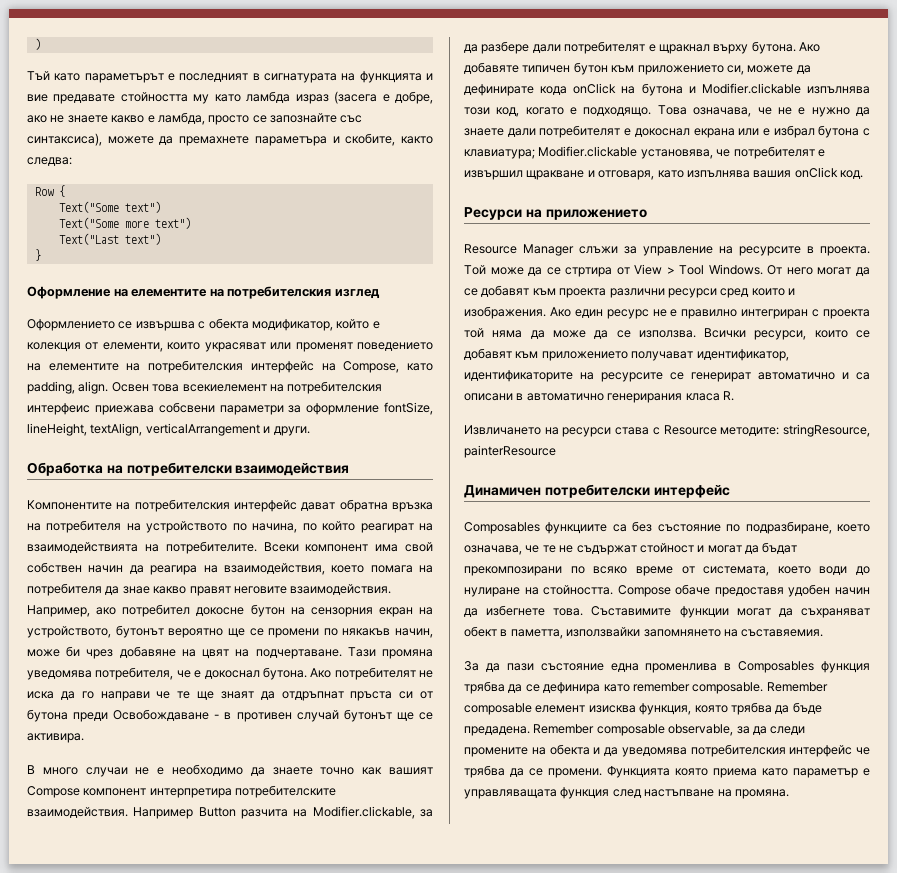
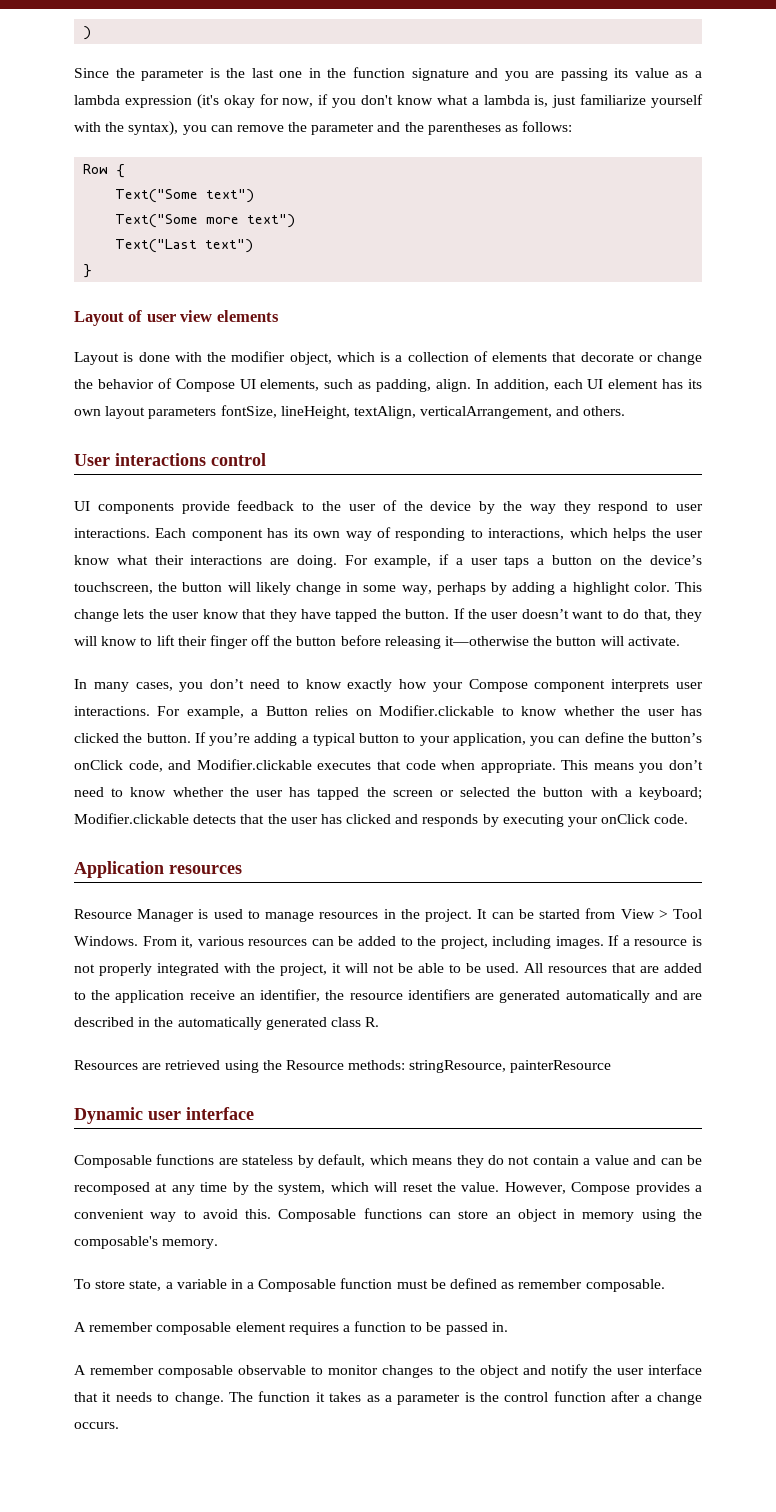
[27,71,433,83] [27,91,434,104] [27,112,363,125] [27,133,434,146] [27,157,72,166] Тъй като параметърът е последният в сигнатурата на функцията и вие предавате стойността му като ламбда израз (засега е добре, ако не знаете какво е ламбда, просто се запознайте със синтаксиса), можете да премахнете параметъра и скобите, както следва: -> [74,67,702,81] [74,94,703,109] [74,121,573,136] Since the parameter is the last one in the function signature and you are passing its value as a lambda expression (it's okay for now, if you don't know what a lambda is, just familiarize yourself with the syntax), you can remove the parameter and the parentheses as follows:
[27,286,380,299] [27,318,380,331] [27,342,433,352] [27,360,434,373] [27,381,383,394] [27,402,433,415] [27,423,310,436] [27,462,350,476] [27,499,433,512] [27,520,434,533] [27,541,433,554] [27,562,433,575] [27,583,392,596] [27,604,433,617] [27,625,433,638] [27,646,434,659] [27,667,433,680] [27,691,433,701] [27,709,433,722] [27,733,84,743] [27,764,434,777] [27,785,337,798] [27,806,433,819] [464,41,820,54] [464,62,811,75] [464,83,870,96] [464,105,870,117] [464,125,870,138] [464,146,825,159] [464,167,863,180] [464,207,647,220] [464,244,870,256] [464,264,870,277] [464,285,795,298] [464,306,870,319] [464,328,870,340] [464,348,789,361] [464,370,870,382] [464,391,734,403] [464,424,870,437] [464,445,556,458] [464,484,730,498] [464,521,870,534] [464,542,798,555] [464,566,870,576] [464,584,870,597] [464,605,870,618] [464,626,824,639] [464,661,870,673] [464,681,828,694] [464,702,822,715] [464,724,806,736] [464,744,870,757] [464,765,870,778] [464,787,789,799] Оформление на елементите на потребителския изглед // Оформлението се извършва с обекта модификатор, който е колекция от елементи, които украсяват или променят поведението на елементите на потребителския интерфейс на Compose, като padding, align. Освен това всекиелемент на потребителския интерфеис приежава собсвени параметри за оформление fontSize, lineHeight, textAlign, verticalArrangement и други. // Обработка на потребителски взаимодействия // Компонентите на потребителския интерфейс дават обратна връзка на потребителя на устройството по начина, по който реагират на взаимодействията на потребителите. Всеки компонент има свой собствен начин да реагира на взаимодействия, което помага на потребителя да знае какво правят неговите взаимодействия. Например, ако потребител докосне бутон на сензорния екран на устройството, бутонът вероятно ще се промени по някакъв начин, може би чрез добавяне на цвят на подчертаване. Тази промяна уведомява потребителя, че е докоснал бутона. Ако потребителят не иска да го направи че те ще знаят да отдръпнат пръста си от бутона преди Освобождаване - в противен случай бутонът ще се активира. // В много случаи не е необходимо да знаете точно как вашият Compose компонент интерпретира потребителските взаимодействия. Например Button разчита на Modifier.clickable, за да разбере дали потребителят е щракнал върху бутона. Ако добавяте типичен бутон към приложението си, можете да дефинирате кода onClick на бутона и Modifier.clickable изпълнява този код, когато е подходящо. Това означава, че не е нужно да знаете дали потребителят е докоснал екрана или е избрал бутона с клавиатура; Modifier.clickable установява, че потребителят е извършил щракване и отговаря, като изпълнява вашия onClick код. // Ресурси на приложението // Resource Manager слъжи за управление на ресурсите в проекта. Той може да се стртира от View > Tool Windows. От него могат да се добавят към проекта различни ресурси сред които и изображения. Ако един ресурс не е правилно интегриран с проекта той няма да може да се използва. Всички ресурси, които се добавят към приложението получават идентификатор, идентификаторите на ресурсите се генерират автоматично и са описани в автоматично генерирания класа R. // Извличането на ресурси става с Resource методите: stringResource, painterResource // Динамичен потребителски интерфейс // Composables функциите са без състояние по подразбиране, което означава, че те не съдържат стойност и могат да бъдат прекомпозирани по всяко време от системата, което води до нулиране на стойността. Compose обаче предоставя удобен начин да избегнете това. Съставимите функции могат да съхраняват обект в паметта, използвайки запомнянето на съставяемия. // За да пази състояние една променлива в Composables функция трябва да се дефинира като remember composable. Remember composable елемент изисква функция, която трябва да бъде предадена. Remember composable observable, за да следи промените на обекта и да уведомява потребителския интерфейс че трябва да се промени. Функцията която приема като параметър е управляващата функция след настъпване на промяна. -> [74,310,279,326] [74,351,702,365] [74,378,702,392] [74,405,626,419] [74,453,266,466] [74,500,703,514] [74,527,704,541] [74,554,702,568] [74,582,702,595] [74,608,703,622] [74,635,680,649] [74,679,703,692] [74,705,702,719] [74,732,702,746] [74,759,704,773] [74,787,702,800] [74,813,689,827] [74,861,242,878] [74,908,703,922] [74,935,702,949] [74,963,702,976] [74,989,702,1003] [74,1017,380,1030] [74,1060,612,1073] [74,1107,254,1124] [74,1154,702,1168] [74,1182,702,1195] [74,1208,702,1222] [74,1236,219,1249] [74,1278,665,1292] [74,1321,508,1335] [74,1364,702,1378] [74,1391,703,1405] [74,1422,119,1429] Layout of user view elements // Layout is done with the modifier object, which is a collection of elements that decorate or change the behavior of Compose UI elements, such as padding, align. In addition, each UI element has its own layout parameters fontSize, lineHeight, textAlign, verticalArrangement, and others. // User interactions control // UI components provide feedback to the user of the device by the way they respond to user interactions. Each component has its own way of responding to interactions, which helps the user know what their interactions are doing. For example, if a user taps a button on the device’s touchscreen, the button will likely change in some way, perhaps by adding a highlight color. This change lets the user know that they have tapped the button. If the user doesn’t want to do that, they will know to lift their finger off the button before releasing it—otherwise the button will activate. // In many cases, you don’t need to know exactly how your Compose component interprets user interactions. For example, a Button relies on Modifier.clickable to know whether the user has clicked the button. If you’re adding a typical button to your application, you can define the button’s onClick code, and Modifier.clickable executes that code when appropriate. This means you don’t need to know whether the user has tapped the screen or selected the button with a keyboard; Modifier.clickable detects that the user has clicked and responds by executing your onClick code. // Application resources // Resource Manager is used to manage resources in the project. It can be started from View > Tool Windows. From it, various resources can be added to the project, including images. If a resource is not properly integrated with the project, it will not be able to be used. All resources that are added to the application receive an identifier, the resource identifiers are generated automatically and are described in the automatically generated class R. // Resources are retrieved using the Resource methods: stringResource, painterResource // Dynamic user interface // Composable functions are stateless by default, which means they do not contain a value and can be recomposed at any time by the system, which will reset the value. However, Compose provides a convenient way to avoid this. Composable functions can store an object in memory using the composable's memory. // To store state, a variable in a Composable function must be defined as remember composable. // A remember composable element requires a function to be passed in. // A remember composable observable to monitor changes to the object and notify the user interface that it needs to change. The function it takes as a parameter is the control function after a change occurs.

